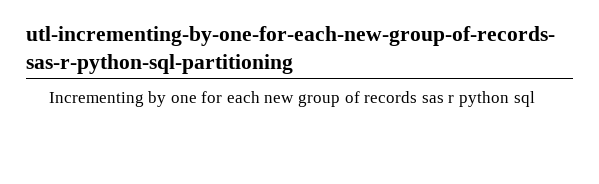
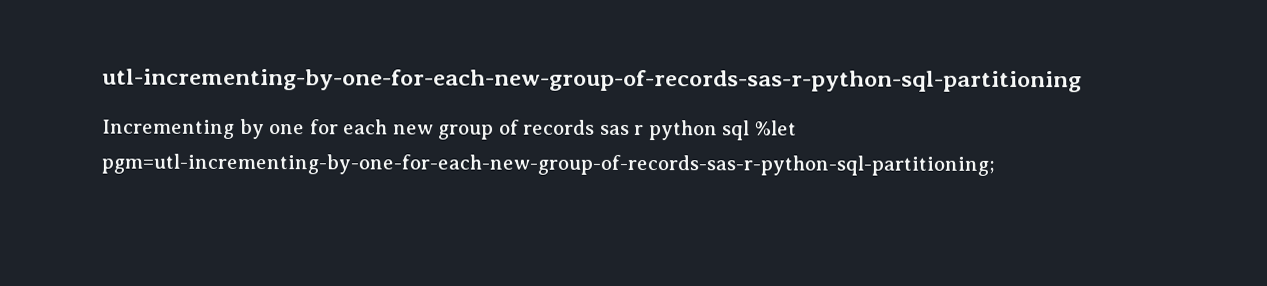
(535, 99) none -> [754,120,797,136] [101,153,995,176] %let pgm=utl-incrementing-by-one-for-each-new-group-of-records-sas-r-python-sql-partitioning;

